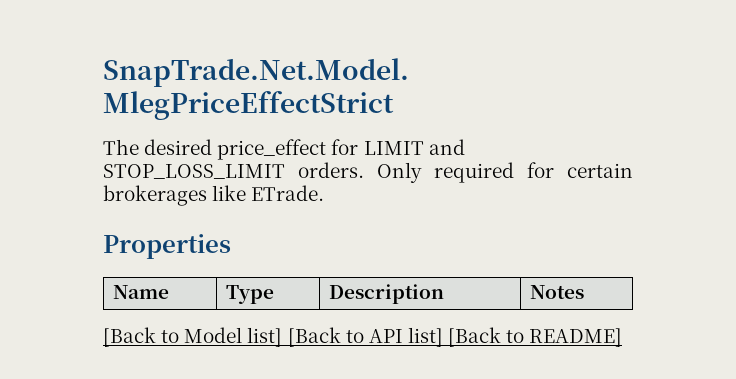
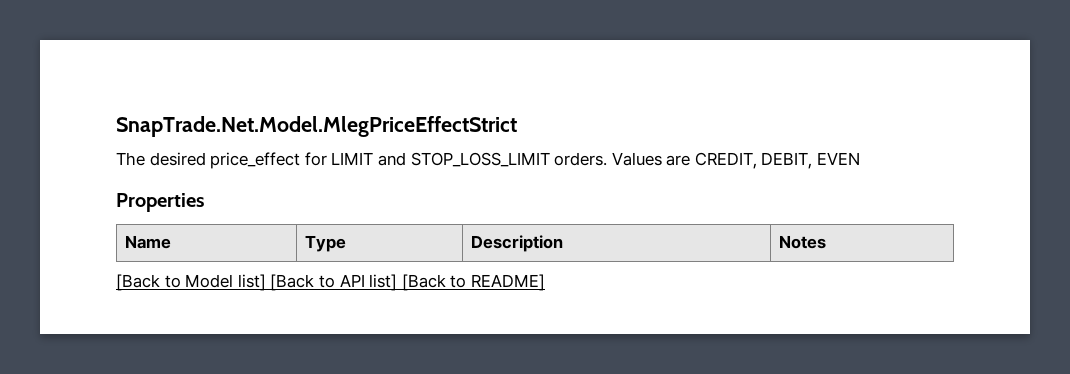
[377,162,633,183] [103,185,325,206] Only required for certain brokerages like ETrade. -> [611,152,861,169] Values are CREDIT, DEBIT, EVEN

